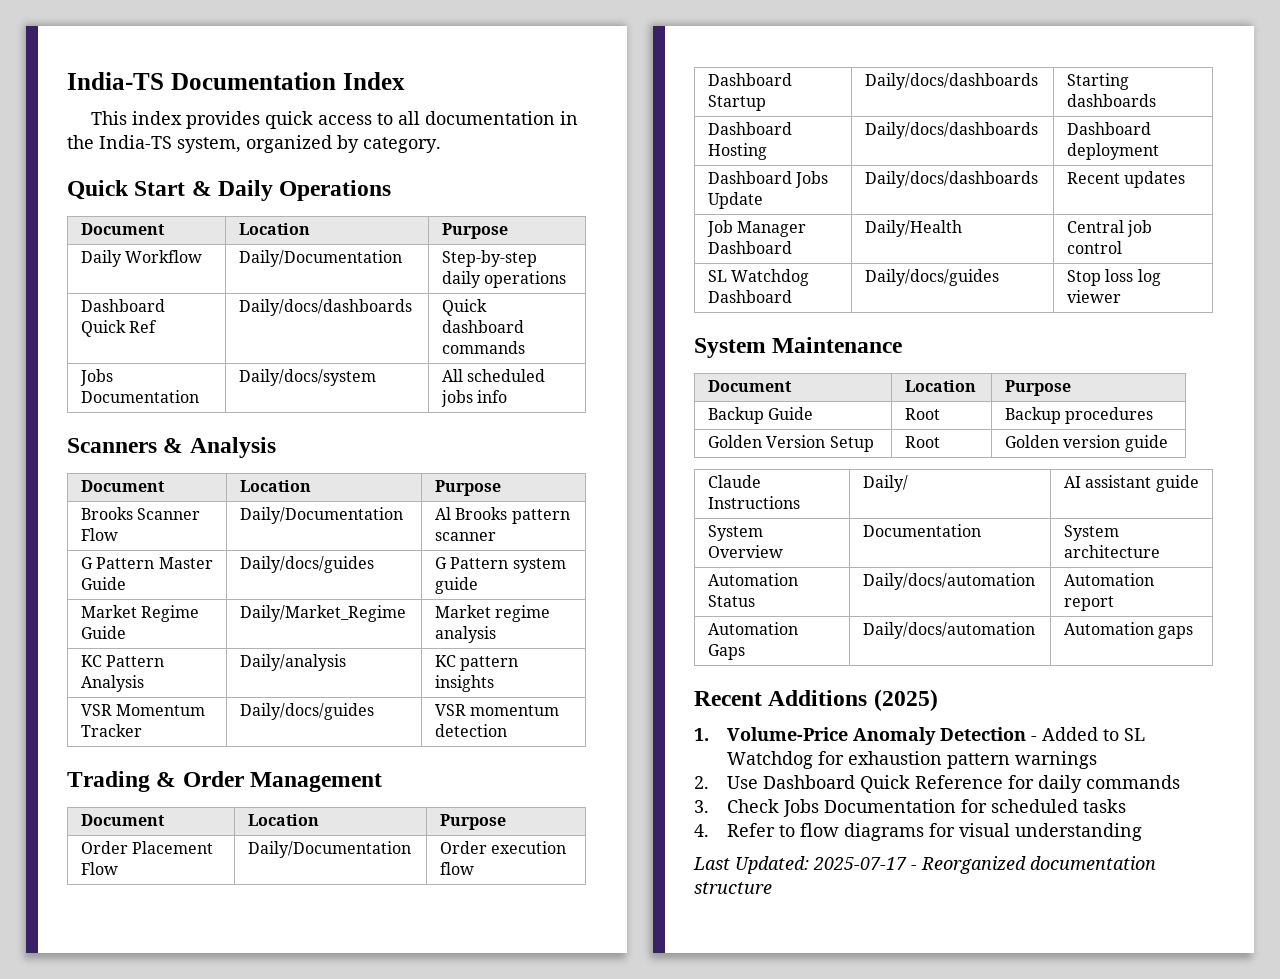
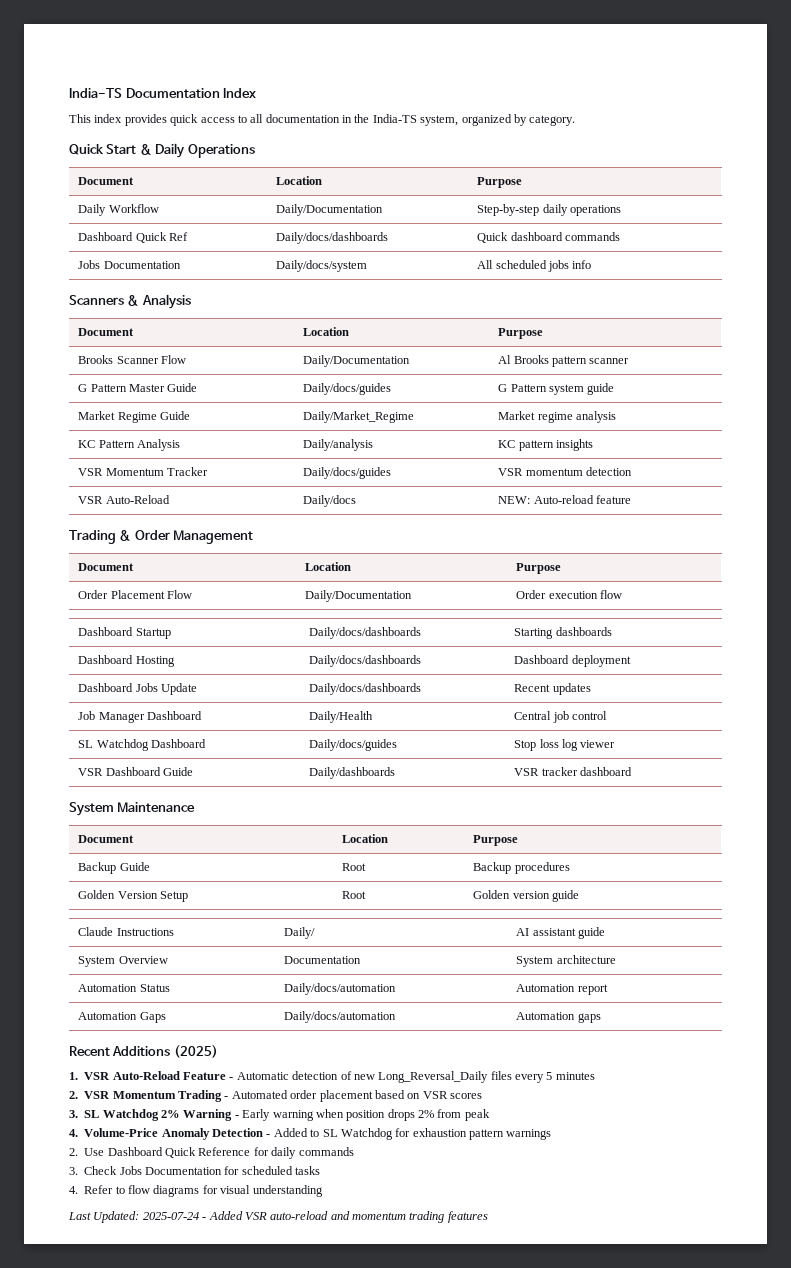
(508, 730) none -> [78,495,170,504] [303,495,357,507] [498,495,631,504] // VSR Auto-Reload | Daily/docs | NEW: Auto-reload feature
(1122, 296) none -> [78,767,193,776] [309,767,396,779] [514,767,632,776] // VSR Dashboard Guide | Daily/dashboards | VSR tracker dashboard
(709, 734) none -> [84,1071,595,1083] [69,1090,482,1102] [69,1109,490,1121] [69,1129,78,1137] VSR Auto-Reload Feature - Automatic detection of new Long_Reversal_Daily files every 5 minutes // 2. VSR Momentum Trading - Automated order placement based on VSR scores // 3. SL Watchdog 2% Warning - Early warning when position drops 2% from peak // 4.
[813,856,1156,874] [694,882,772,894] 2025-07-17 - Reorganized documentation structure -> [142,1211,488,1223] 2025-07-24 - Added VSR auto-reload and momentum trading features

